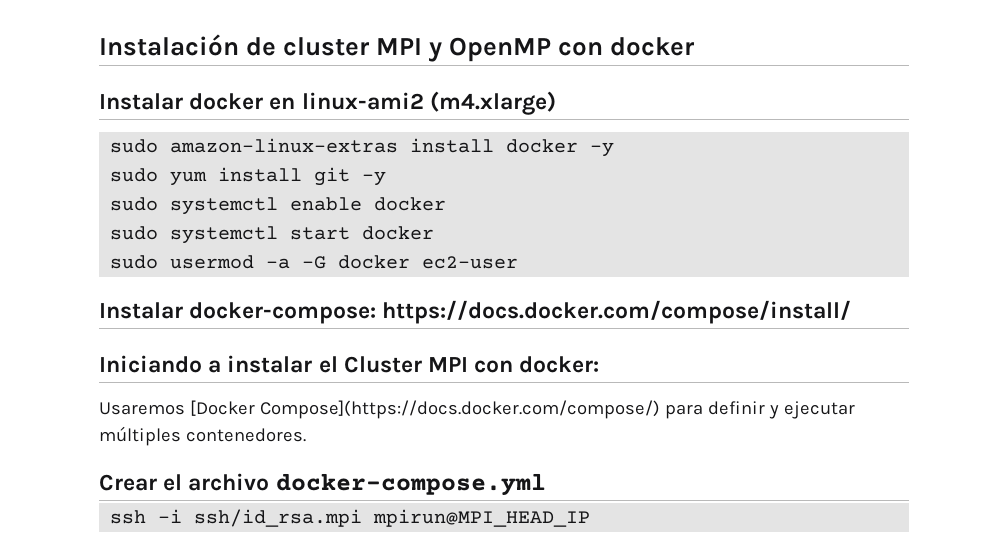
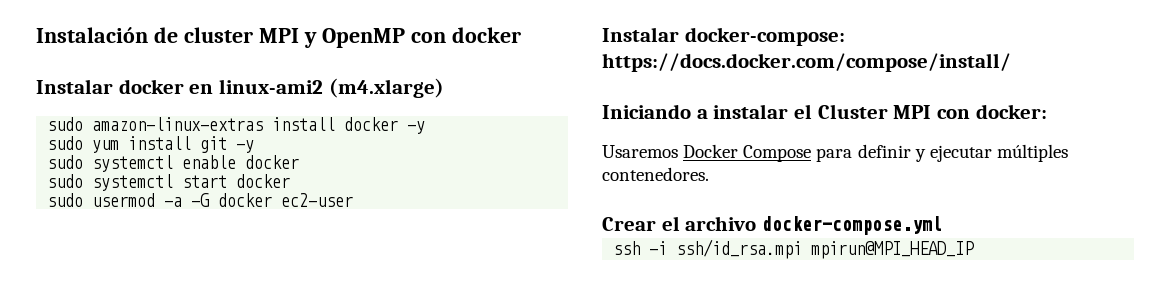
[189,400,660,419] [Docker Compose](https://docs.docker.com/compose/) -> [683,144,812,162] Docker Compose

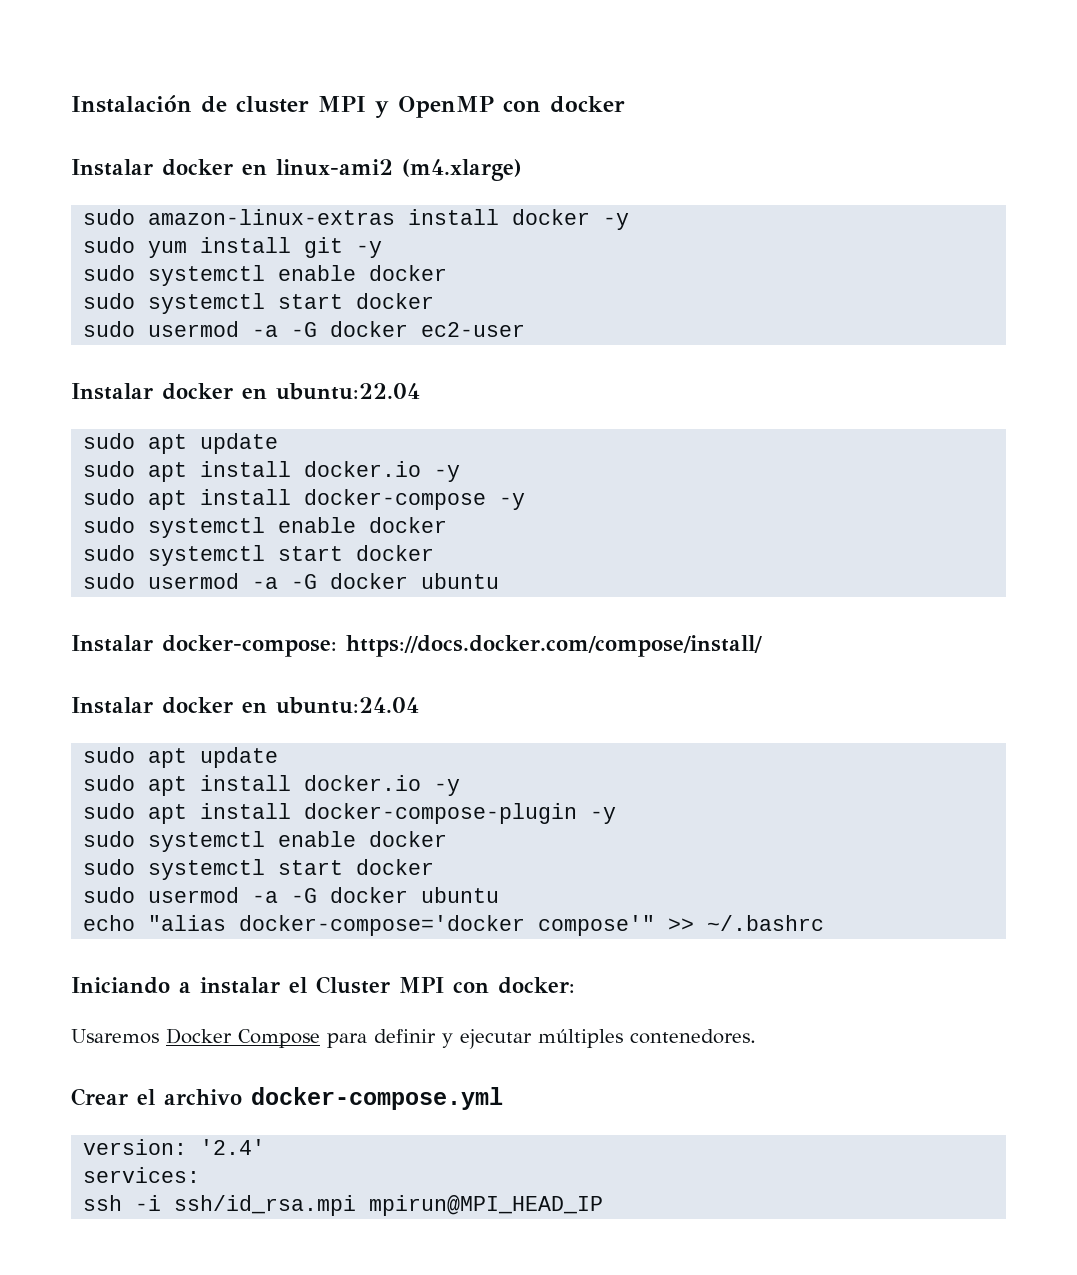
[684,27,845,46] [602,53,1011,72] docker-compose: https://docs.docker.com/compose/install/ -> [162,383,420,400] [83,433,279,454] [83,461,461,482] [83,489,526,510] [83,517,448,538] [83,545,435,566] [83,573,500,589] [71,635,762,657] [71,697,419,714] [83,747,279,768] [83,775,461,796] [83,803,617,824] [83,831,448,852] [83,859,435,880] [83,887,500,903] [83,915,825,936] docker en ubuntu:22.04 // sudo apt update // sudo apt install docker.io -y // sudo apt install docker-compose -y // sudo systemctl enable docker // sudo systemctl start docker // sudo usermod -a -G docker ubuntu // Instalar docker-compose: https://docs.docker.com/compose/install/ // Instalar docker en ubuntu:24.04 // sudo apt update // sudo apt install docker.io -y // sudo apt install docker-compose-plugin -y // sudo systemctl enable docker // sudo systemctl start docker // sudo usermod -a -G docker ubuntu // echo "alias docker-compose='docker compose'" >> ~/.bashrc
(943, 225) none -> [83,1139,266,1155] [83,1167,201,1183] // version: '2.4' // services:

